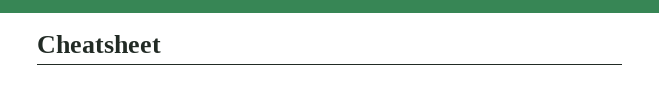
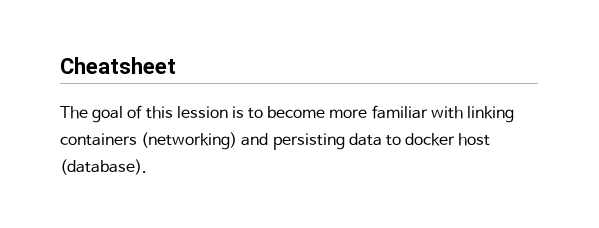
(161, 44) none -> [60,105,515,123] [60,132,491,150] [60,159,147,175] // The goal of this lession is to become more familiar with linking containers (networking) and persisting data to docker host (database).

